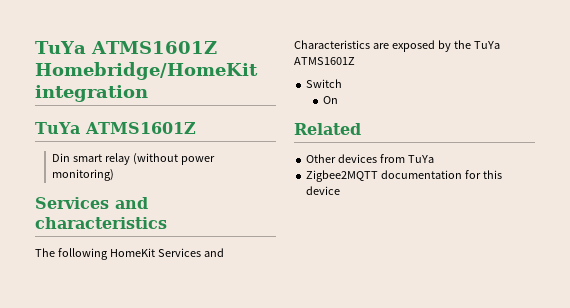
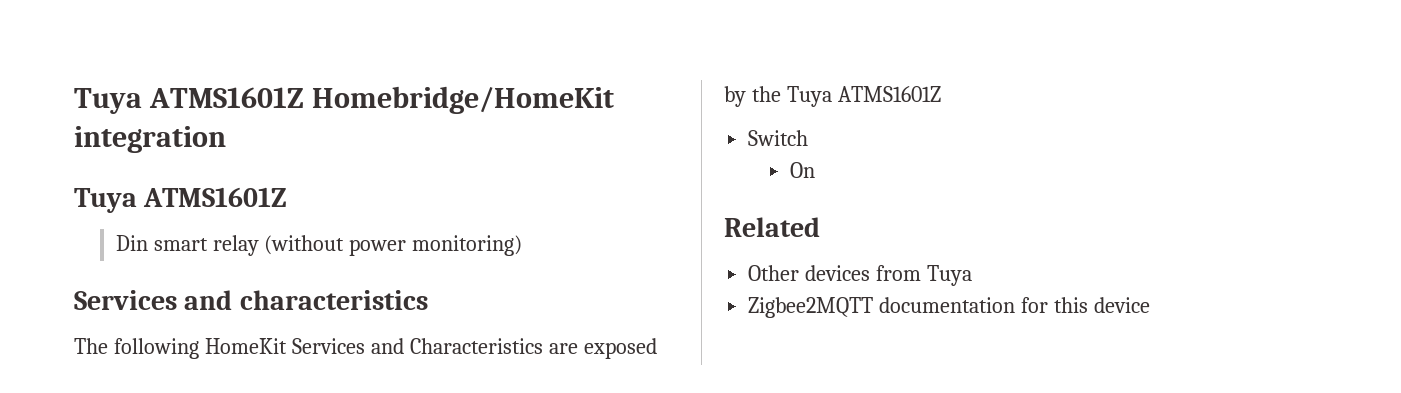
[35,41,86,54] TuYa -> [74,88,142,114] Tuya
[35,122,80,134] TuYa -> [74,188,137,213] Tuya
[473,41,500,49] TuYa -> [786,86,832,107] Tuya
[408,155,435,163] TuYa -> [927,265,973,286] Tuya

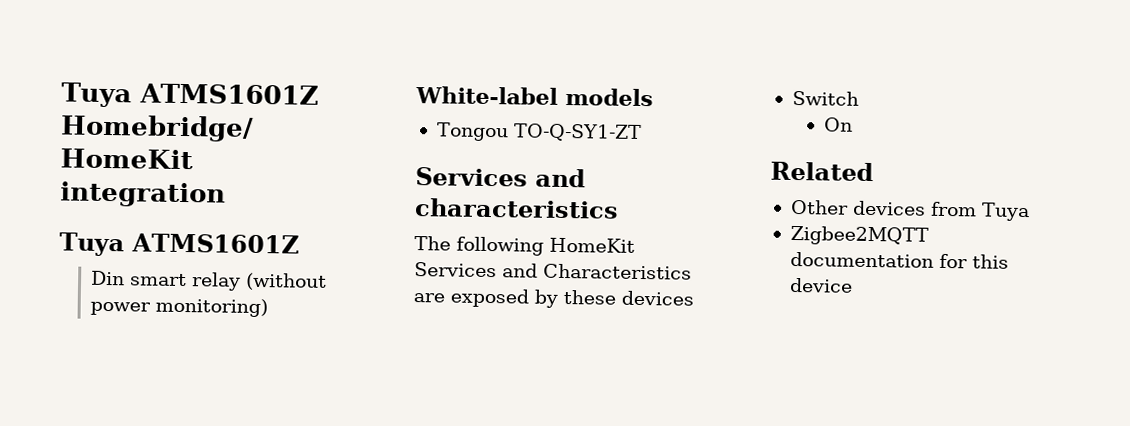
(523, 245) none -> [415,86,653,107] [435,122,642,142] // White-label models // Tongou TO-Q-SY1-ZT
[751,86,941,107] the Tuya ATMS1601Z -> [563,289,694,306] these devices

